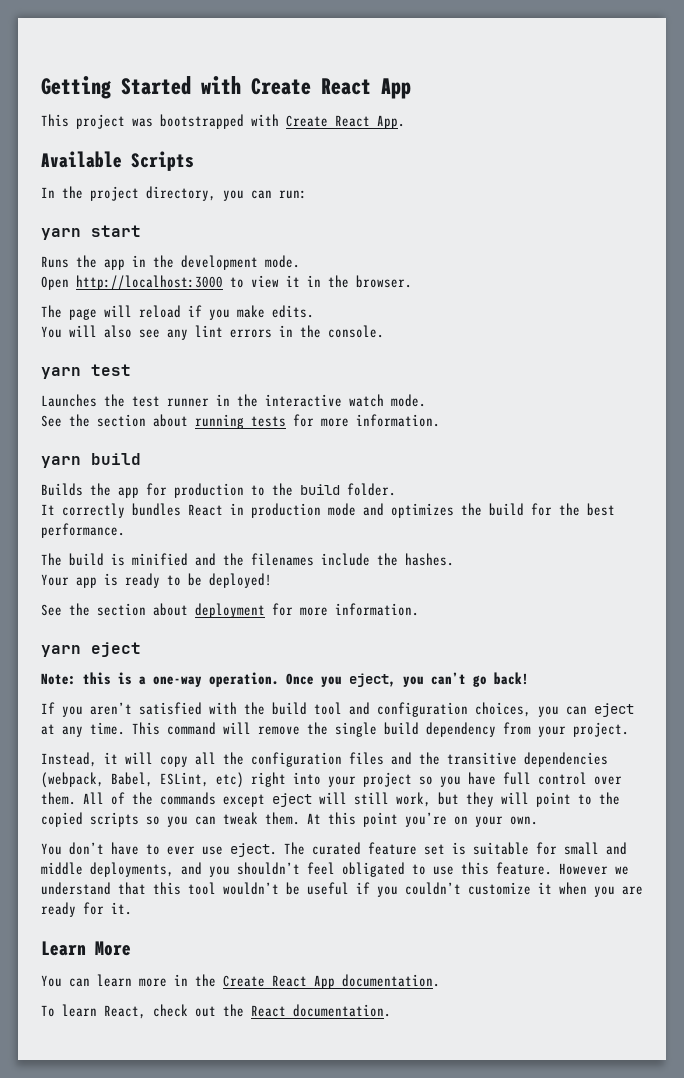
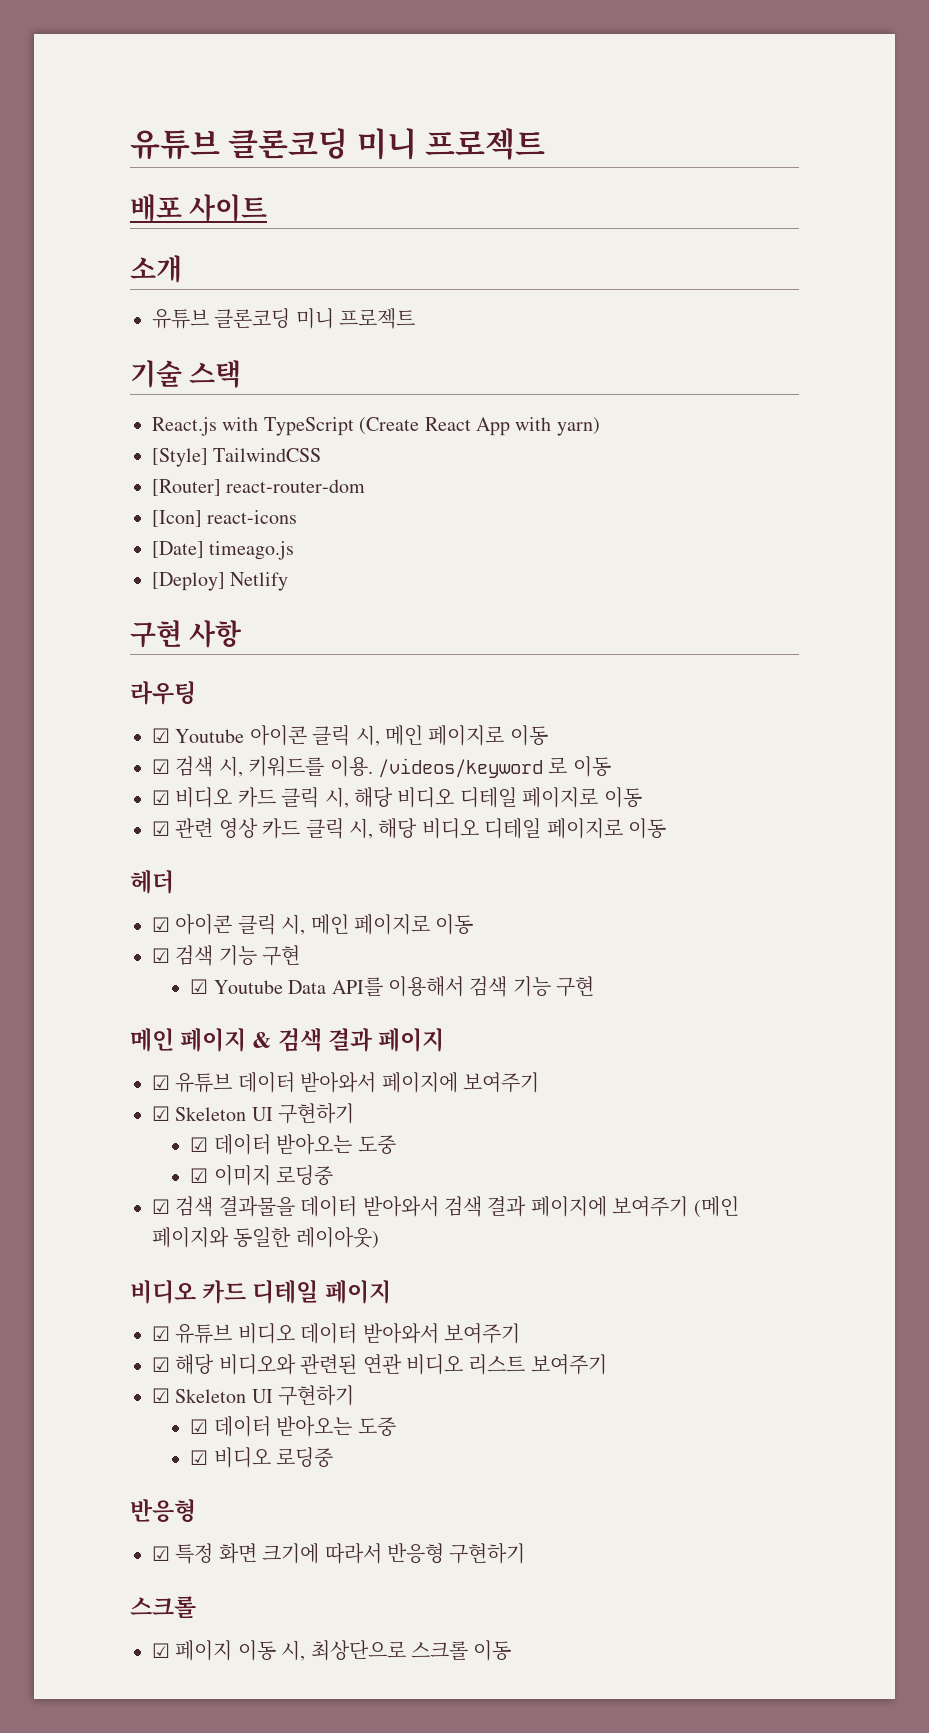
[41,76,411,99] [41,114,405,129] [41,151,194,171] [41,186,307,201] [41,225,141,240] [41,255,300,270] [41,275,412,290] [41,305,314,320] [41,325,384,340] [41,364,131,379] [41,394,426,407] [41,414,440,429] [41,453,141,468] [41,483,396,498] [41,503,615,518] [41,523,125,538] [41,553,454,566] [41,573,272,588] [41,603,419,618] [41,642,141,657] [41,672,529,687] [41,702,634,717] [41,722,629,737] [41,752,608,767] [41,772,622,788] [41,792,620,807] [41,812,538,827] [41,842,627,857] [41,862,629,877] [41,882,643,897] [41,902,132,917] [41,941,131,956] [41,974,440,989] [41,1004,391,1019] Getting Started with Create React App // This project was bootstrapped with Create React App. // Available Scripts // In the project directory, you can run: // yarn start // Runs the app in the development mode. // Open http://localhost:3000 to view it in the browser. // The page will reload if you make edits. // You will also see any lint errors in the console. // yarn test // Launches the test runner in the interactive watch mode. // See the section about running tests for more information. // yarn build // Builds the app for production to the build folder. // It correctly bundles React in production mode and optimizes the build for the best performance. // The build is minified and the filenames include the hashes. // Your app is ready to be deployed! // See the section about deployment for more information. // yarn eject // Note: this is a one-way operation. Once you eject, you can’t go back! // If you aren’t satisfied with the build tool and configuration choices, you can eject at any time. This command will remove the single build dependency from your project. // Instead, it will copy all the configuration files and the transitive dependencies (webpack, Babel, ESLint, etc) right into your project so you have full control over them. All of the commands except eject will still work, but they will point to the copied scripts so you can tweak them. At this point you’re on your own. // You don’t have to ever use eject. The curated feature set is suitable for small and middle deployments, and you shouldn’t feel obligated to use this feature. However we understand that this tool wouldn’t be useful if you couldn’t customize it when you are ready for it. // Learn More // You can learn more in the Create React App documentation. // To learn React, check out the React documentation. -> [130,128,546,160] [130,194,268,222] [130,255,182,283] [152,308,416,329] [130,360,242,388] [152,417,600,436] [152,448,322,467] [152,479,366,496] [152,510,298,527] [152,541,295,560] [152,572,289,591] [130,620,243,648] [130,681,196,705] [152,725,548,746] [152,756,611,778] [152,787,642,808] [152,818,666,839] [130,870,174,894] [152,914,474,935] [152,945,301,966] [190,976,595,997] [130,1028,445,1052] [152,1072,539,1093] [152,1103,355,1124] [190,1134,396,1155] [190,1165,334,1186] [152,1196,739,1218] [152,1227,379,1249] [130,1279,391,1304] [152,1323,520,1344] [152,1354,607,1375] [152,1385,355,1406] [190,1416,396,1437] [190,1447,334,1468] [130,1499,196,1523] [152,1543,526,1564] [130,1596,196,1619] [152,1640,512,1661] 유튜브 클론코딩 미니 프로젝트 // 배포 사이트 // 소개 // 유튜브 클론코딩 미니 프로젝트 // 기술 스택 // React.js with TypeScript (Create React App with yarn) // [Style] TailwindCSS // [Router] react-router-dom // [Icon] react-icons // [Date] timeago.js // [Deploy] Netlify // 구현 사항 // 라우팅 // ☑ Youtube 아이콘 클릭 시, 메인 페이지로 이동 // ☑ 검색 시, 키워드를 이용. /videos/keyword 로 이동 // ☑ 비디오 카드 클릭 시, 해당 비디오 디테일 페이지로 이동 // ☑ 관련 영상 카드 클릭 시, 해당 비디오 디테일 페이지로 이동 // 헤더 // ☑ 아이콘 클릭 시, 메인 페이지로 이동 // ☑ 검색 기능 구현 // ☑ Youtube Data API를 이용해서 검색 기능 구현 // 메인 페이지 & 검색 결과 페이지 // ☑ 유튜브 데이터 받아와서 페이지에 보여주기 // ☑ Skeleton UI 구현하기 // ☑ 데이터 받아오는 도중 // ☑ 이미지 로딩중 // ☑ 검색 결과물을 데이터 받아와서 검색 결과 페이지에 보여주기 (메인 페이지와 동일한 레이아웃) // 비디오 카드 디테일 페이지 // ☑ 유튜브 비디오 데이터 받아와서 보여주기 // ☑ 해당 비디오와 관련된 연관 비디오 리스트 보여주기 // ☑ Skeleton UI 구현하기 // ☑ 데이터 받아오는 도중 // ☑ 비디오 로딩중 // 반응형 // ☑ 특정 화면 크기에 따라서 반응형 구현하기 // 스크롤 // ☑ 페이지 이동 시, 최상단으로 스크롤 이동

